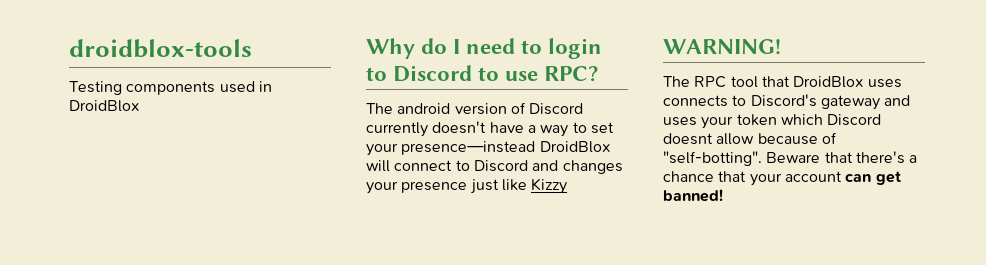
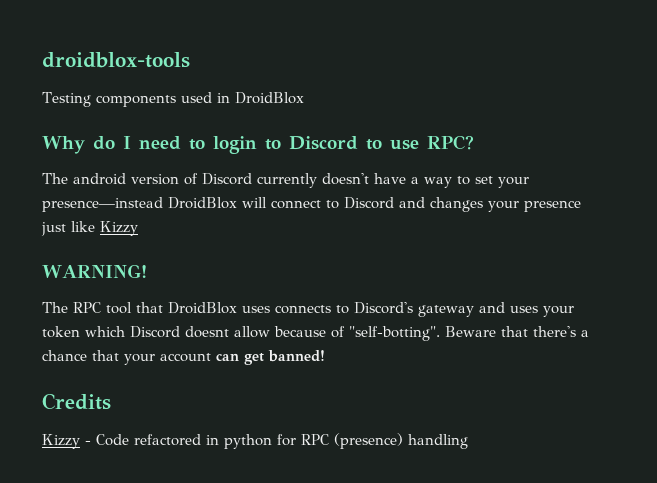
(723, 195) none -> [42,393,111,410] [42,433,468,449] // Credits // Kizzy - Code refactored in python for RPC (presence) handling

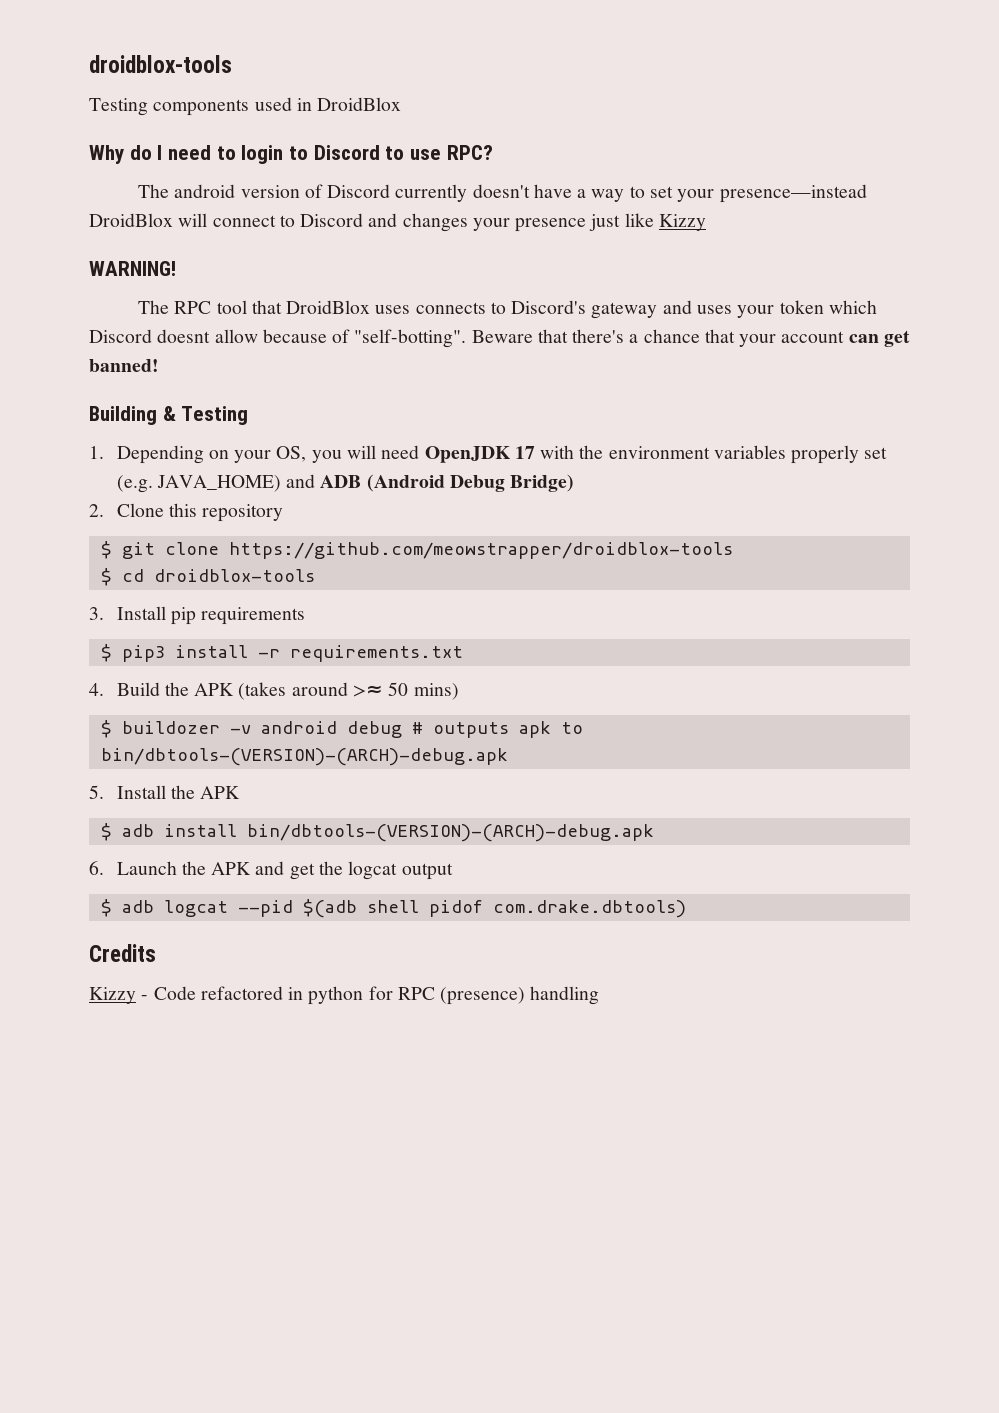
(325, 356) none -> [89,406,249,425] [89,445,888,464] [116,474,575,493] [89,503,284,522] [100,541,733,559] [100,568,315,586] [89,606,306,625] [100,644,463,662] [89,682,459,700] [100,720,583,738] [100,748,508,766] [89,785,241,799] [100,823,654,842] [89,861,453,880] [100,899,686,918] // Building & Testing // 1. Depending on your OS, you will need OpenJDK 17 with the environment variables properly set (e.g. JAVA_HOME) and ADB (Android Debug Bridge) // 2. Clone this repository // $ git clone https://github.com/meowstrapper/droidblox-tools // $ cd droidblox-tools // 3. Install pip requirements // $ pip3 install -r requirements.txt // 4. Build the APK (takes around >≈ 50 mins) // $ buildozer -v android debug # outputs apk to bin/dbtools-(VERSION)-(ARCH)-debug.apk // 5. Install the APK // $ adb install bin/dbtools-(VERSION)-(ARCH)-debug.apk // 6. Launch the APK and get the logcat output // $ adb logcat --pid $(adb shell pidof com.drake.dbtools)

